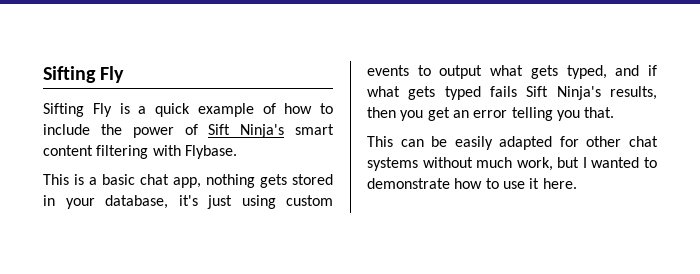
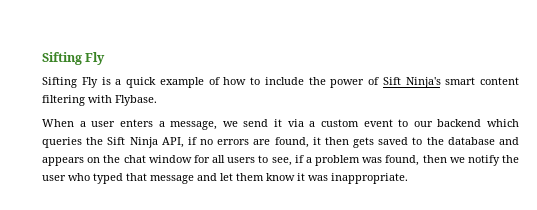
[43,174,333,188] [43,195,333,209] [367,65,657,79] [367,86,657,100] [367,107,615,121] [367,136,658,150] [367,157,657,171] [367,178,577,189] This is a basic chat app, nothing gets stored in your database, it's just using custom events to output what gets typed, and if what gets typed fails Sift Ninja's results, then you get an error telling you that. // This can be easily adapted for other chat systems without much work, but I wanted to demonstrate how to use it here. -> [42,119,519,130] [42,137,520,148] [42,155,520,166] [42,173,408,184] When a user enters a message, we send it via a custom event to our backend which queries the Sift Ninja API, if no errors are found, it then gets saved to the database and appears on the chat window for all users to see, if a problem was found, then we notify the user who typed that message and let them know it was inappropriate.

